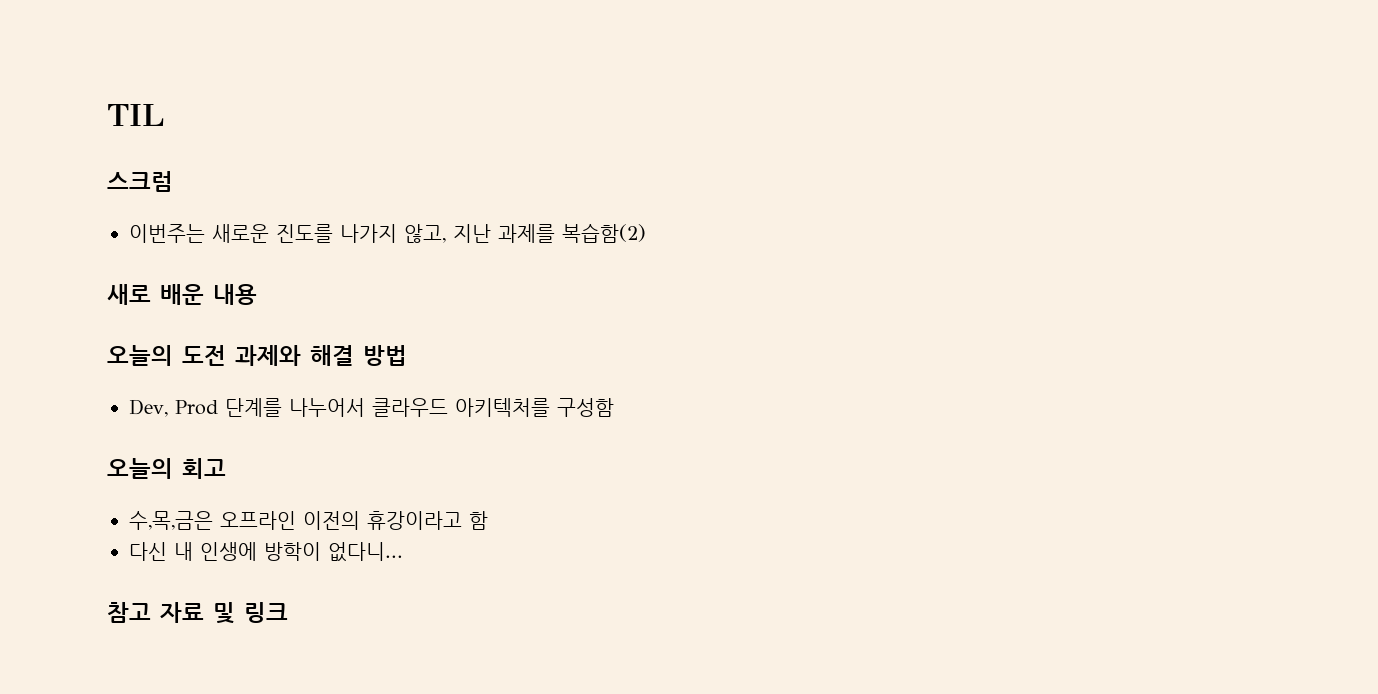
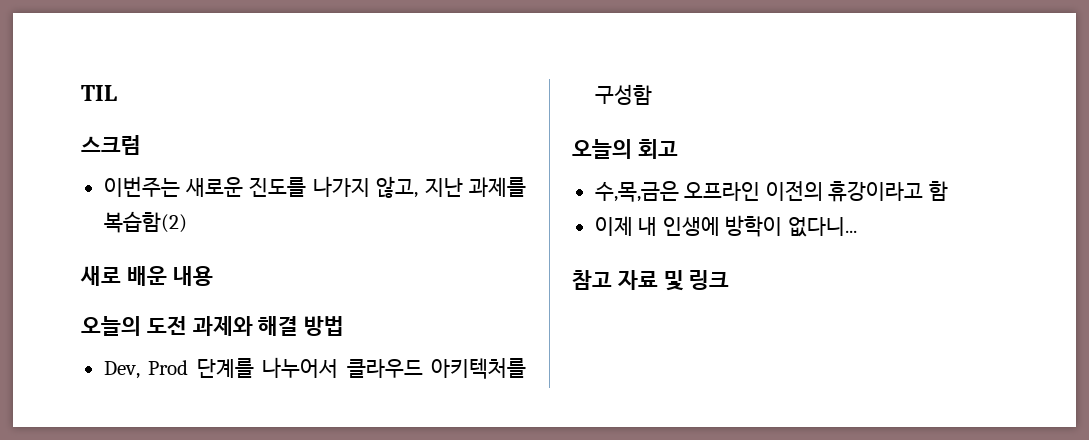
[129,542,167,561] 다신 -> [594,216,633,236] 이제

